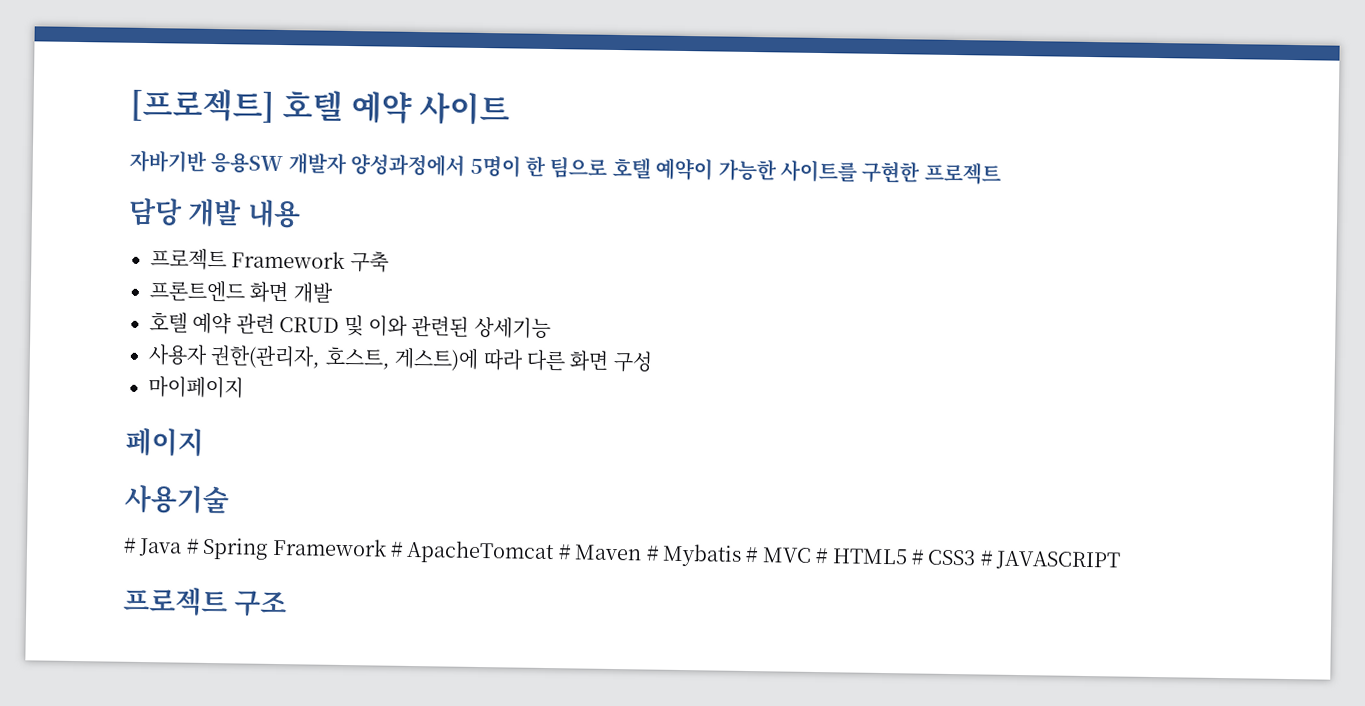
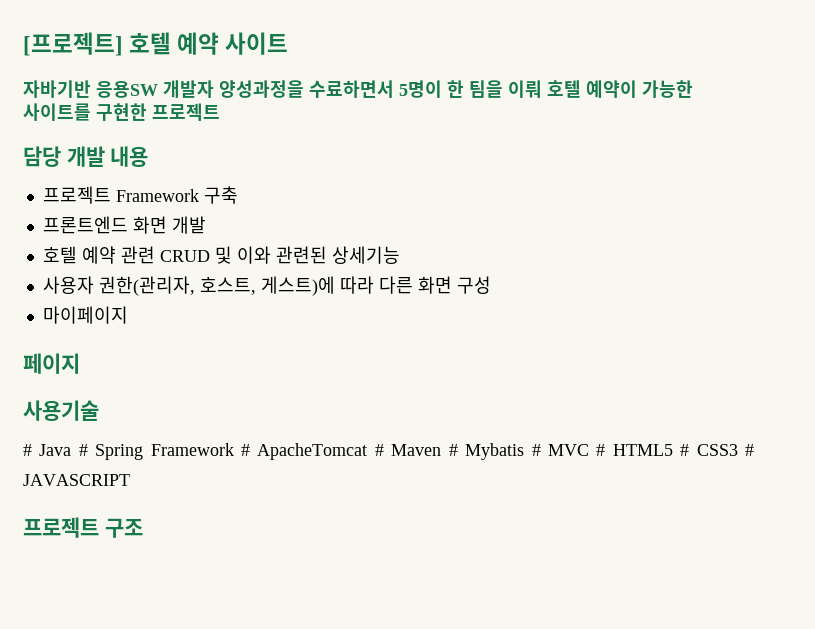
[350,153,608,179] 양성과정에서 5명이 한 팀으로 -> [219,80,542,98] 양성과정을 수료하면서 5명이 한 팀을 이뤄

